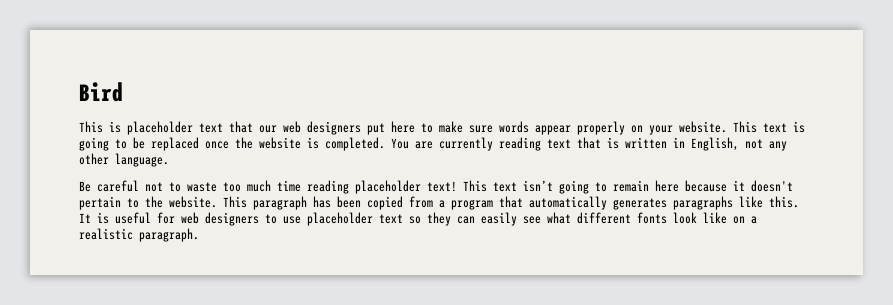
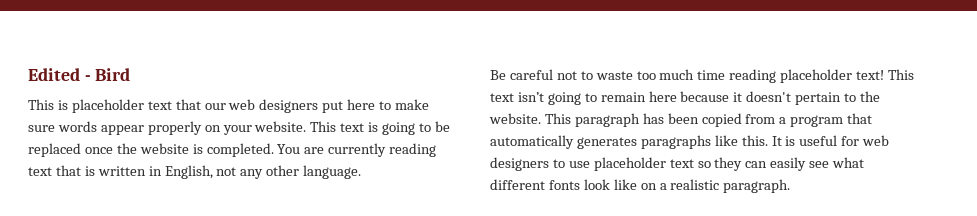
(79, 92) none -> [28,68,91,81] Edited -

